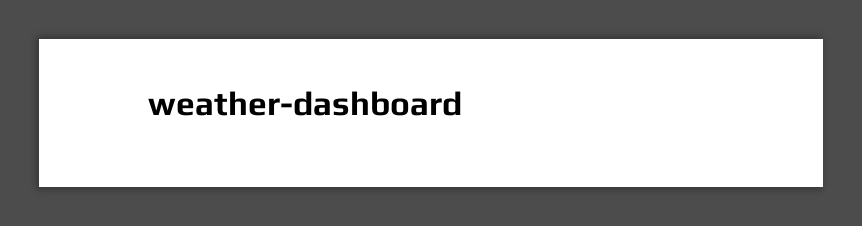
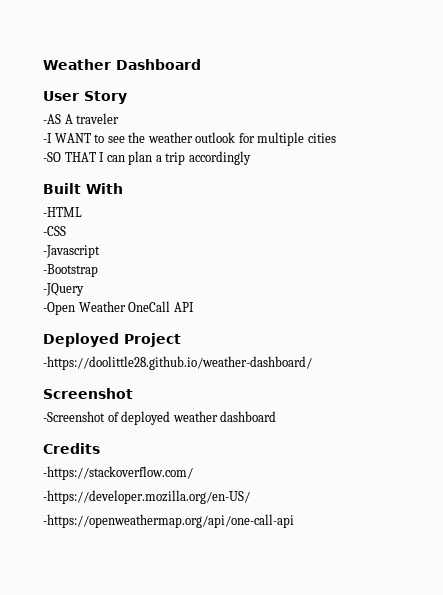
[148,91,462,116] weather-dashboard -> [43,59,201,70] [43,91,127,104] [43,113,120,124] [43,132,336,146] [43,151,251,165] [43,183,123,194] [43,207,82,217] [43,226,66,236] [43,245,100,258] [43,264,98,277] [43,283,84,296] [43,301,194,315] [43,333,181,347] [43,356,312,370] [43,388,133,399] [43,411,277,425] [43,443,100,454] [43,466,193,480] [43,490,250,504] [43,514,294,528] Weather Dashboard // User Story // -AS A traveler // -I WANT to see the weather outlook for multiple cities // -SO THAT I can plan a trip accordingly // Built With // -HTML // -CSS // -Javascript // -Bootstrap // -JQuery // -Open Weather OneCall API // Deployed Project // -https://doolittle28.github.io/weather-dashboard/ // Screenshot // -Screenshot of deployed weather dashboard // Credits // -https://stackoverflow.com/ // -https://developer.mozilla.org/en-US/ // -https://openweathermap.org/api/one-call-api

